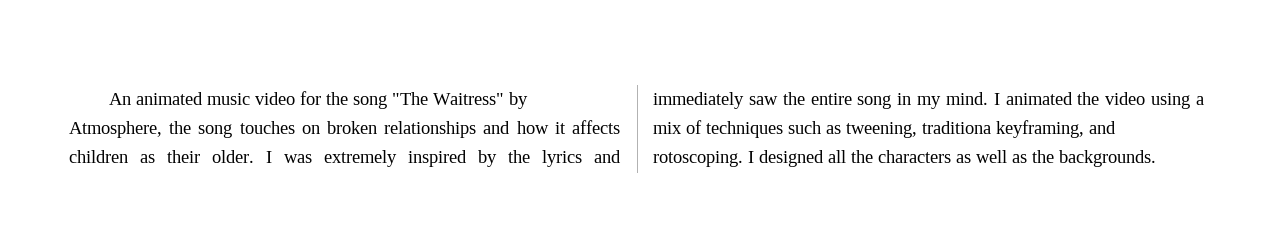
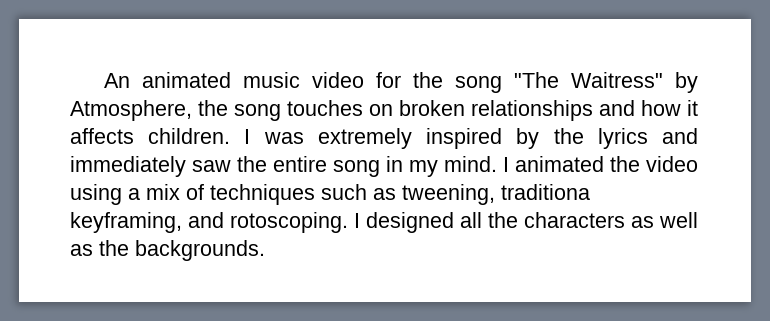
[69,150,254,163] children as their older. -> [148,128,231,144] children.

